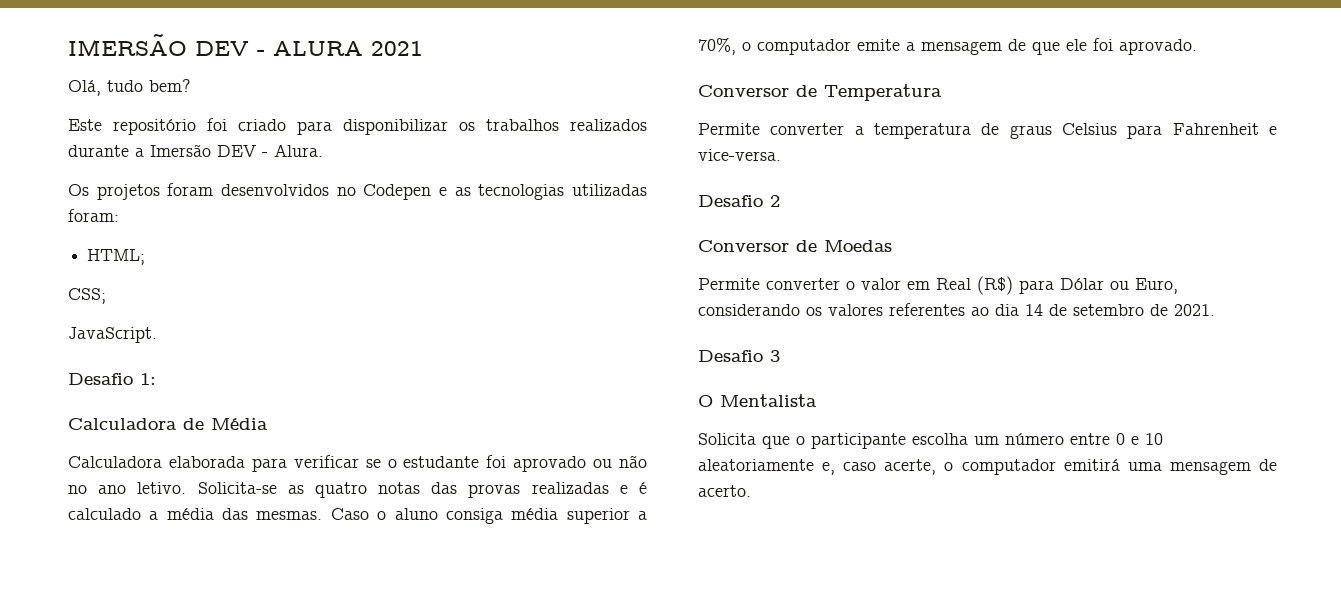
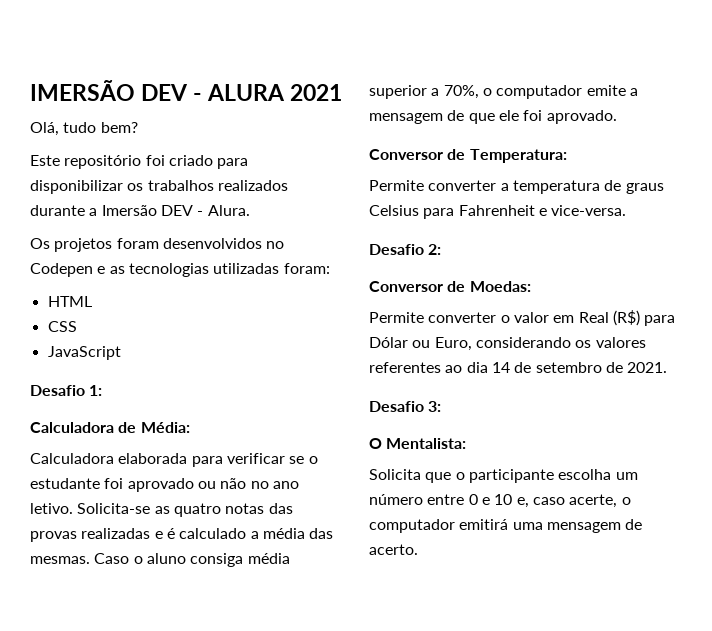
[87,249,146,265] [68,288,106,304] [68,327,157,343] HTML; // CSS; // JavaScript. -> [47,296,92,307] [47,321,77,332] [47,346,121,360] HTML // CSS // JavaScript
[211,418,268,430] Média -> [140,422,190,433] Média:
[824,84,942,101] Temperatura -> [469,149,567,163] Temperatura:
[770,195,780,207] [698,240,892,252] 2 // Conversor de Moedas -> [428,244,442,255] [369,281,531,292] 2: // Conversor de Moedas:
[770,350,780,362] [698,394,817,407] 3 // O Mentalista -> [428,401,442,412] [369,438,467,449] 3: // O Mentalista:
[698,459,814,471] aleatoriamente -> (513, 499) none

